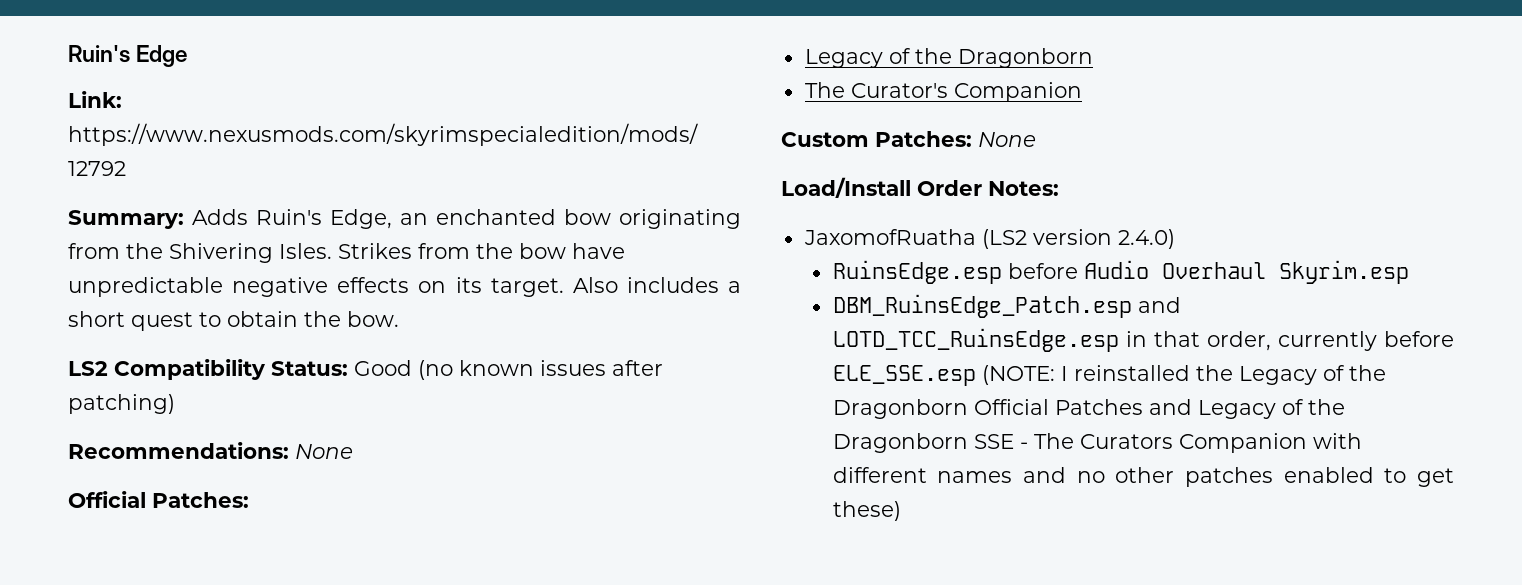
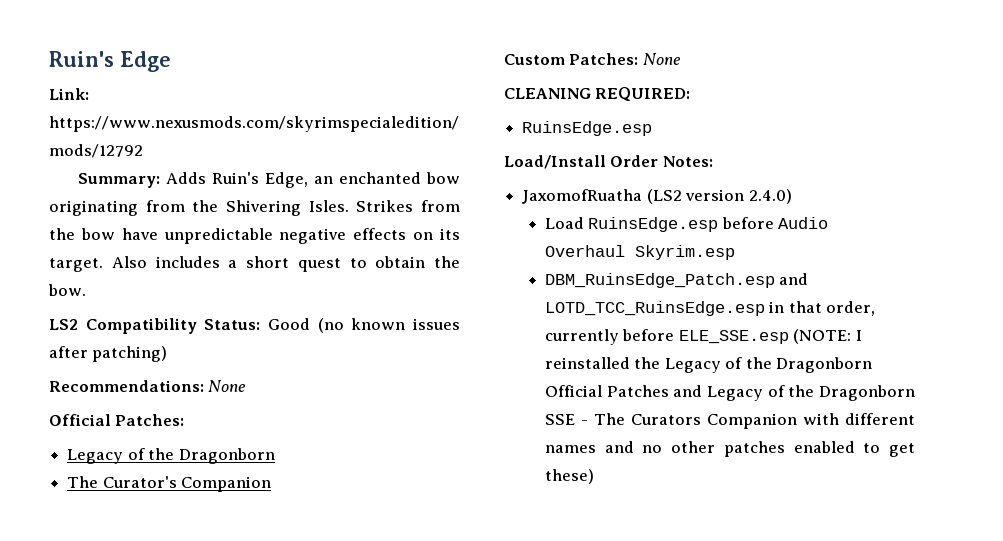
(1036, 139) none -> [504,87,691,102] [522,121,653,136] // CLEANING REQUIRED: // RuinsEdge.esp
(1175, 239) none -> [544,217,584,229] Load

